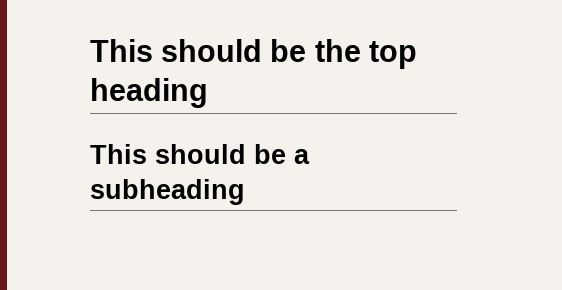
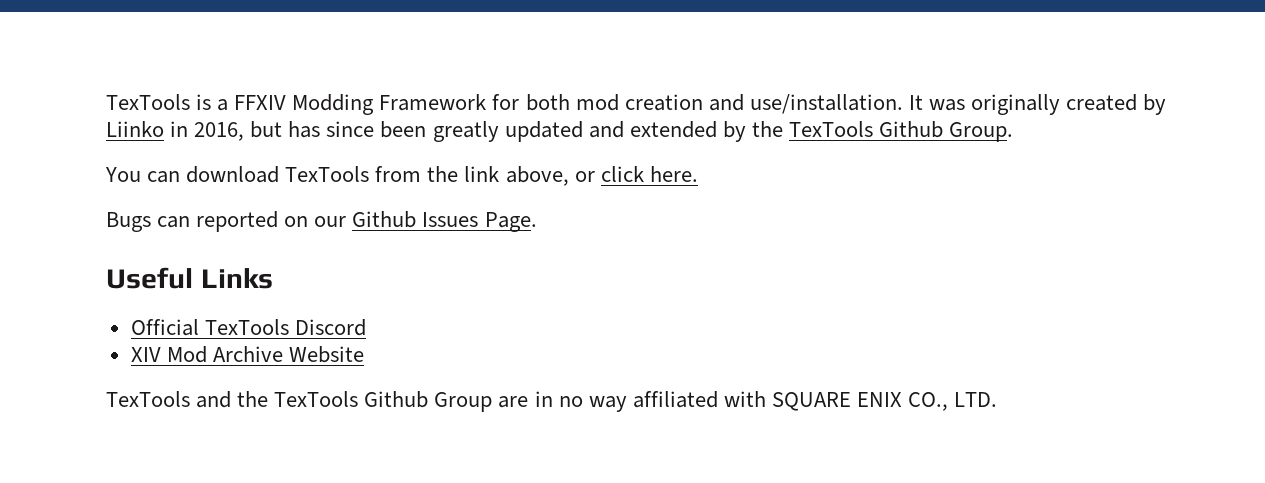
[90,39,417,69] [90,78,208,108] [90,144,310,164] [90,179,245,205] This should be the top heading // This should be a subheading -> [106,94,1167,115] [106,121,1014,142] [105,166,698,186] [106,211,537,232] [106,267,273,289] [130,319,366,336] [130,346,364,363] [106,391,998,412] TexTools is a FFXIV Modding Framework for both mod creation and use/installation. It was originally created by Liinko in 2016, but has since been greatly updated and extended by the TexTools Github Group. // You can download TexTools from the link above, or click here. // Bugs can reported on our Github Issues Page. // Useful Links // Official TexTools Discord // XIV Mod Archive Website // TexTools and the TexTools Github Group are in no way affiliated with SQUARE ENIX CO., LTD.

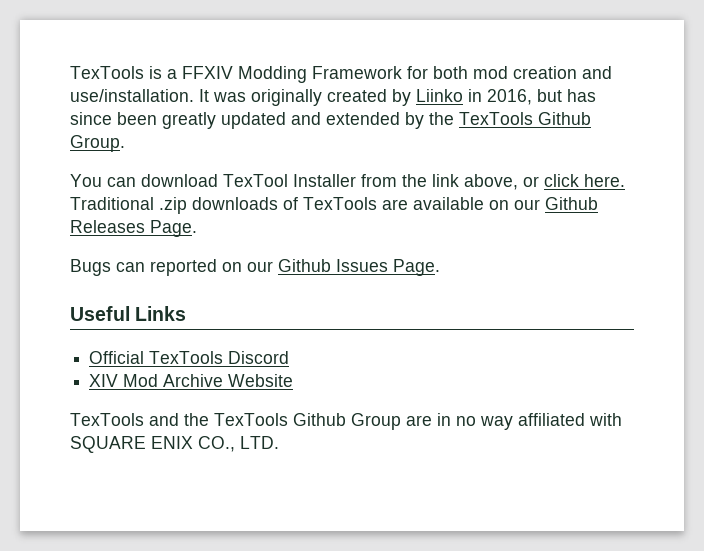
[285,166,370,182] TexTools -> [223,174,356,187] TexTool Installer
(698, 174) none -> [70,197,598,214] [70,220,197,237] Traditional .zip downloads of TexTools are available on our Github Releases Page.

